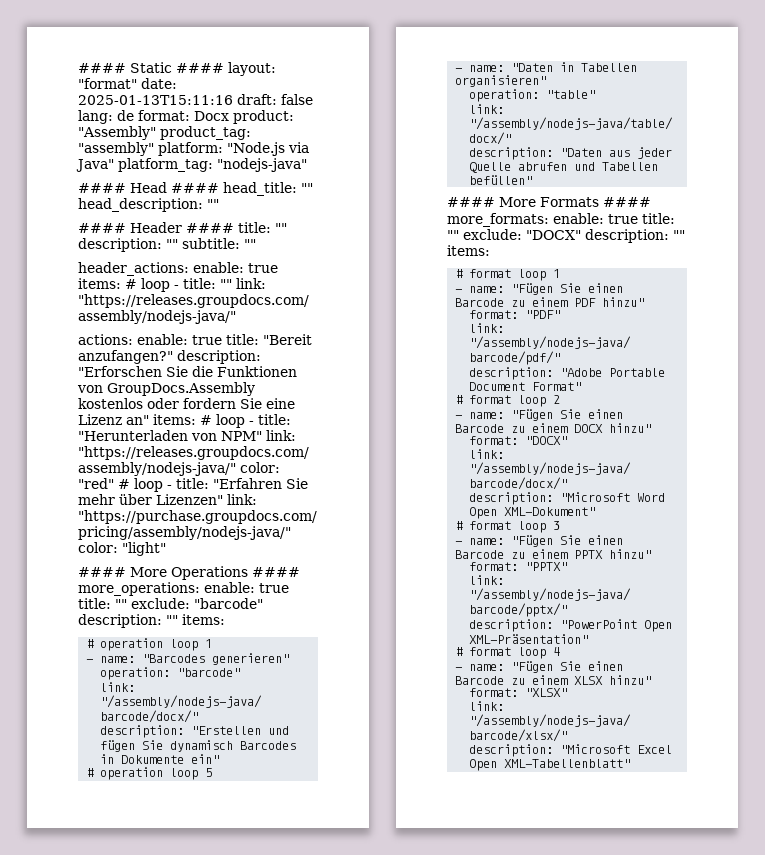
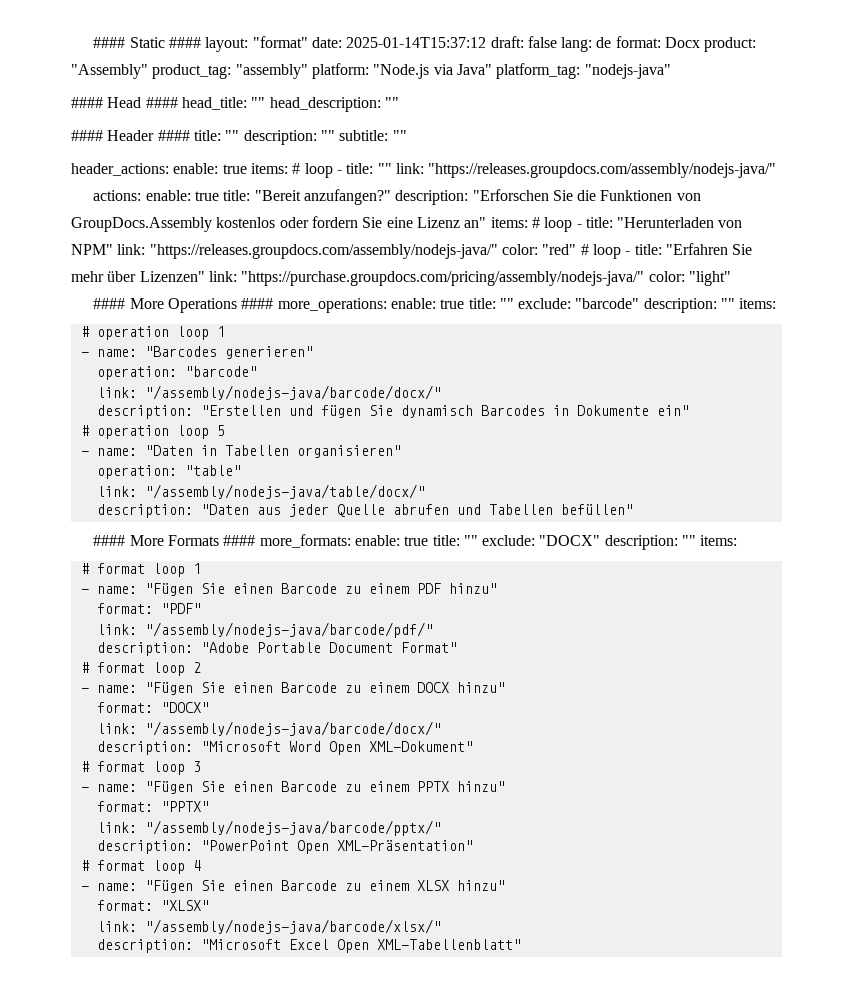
[78,95,233,105] 2025-01-13T15:11:16 -> [346,37,487,48] 2025-01-14T15:37:12

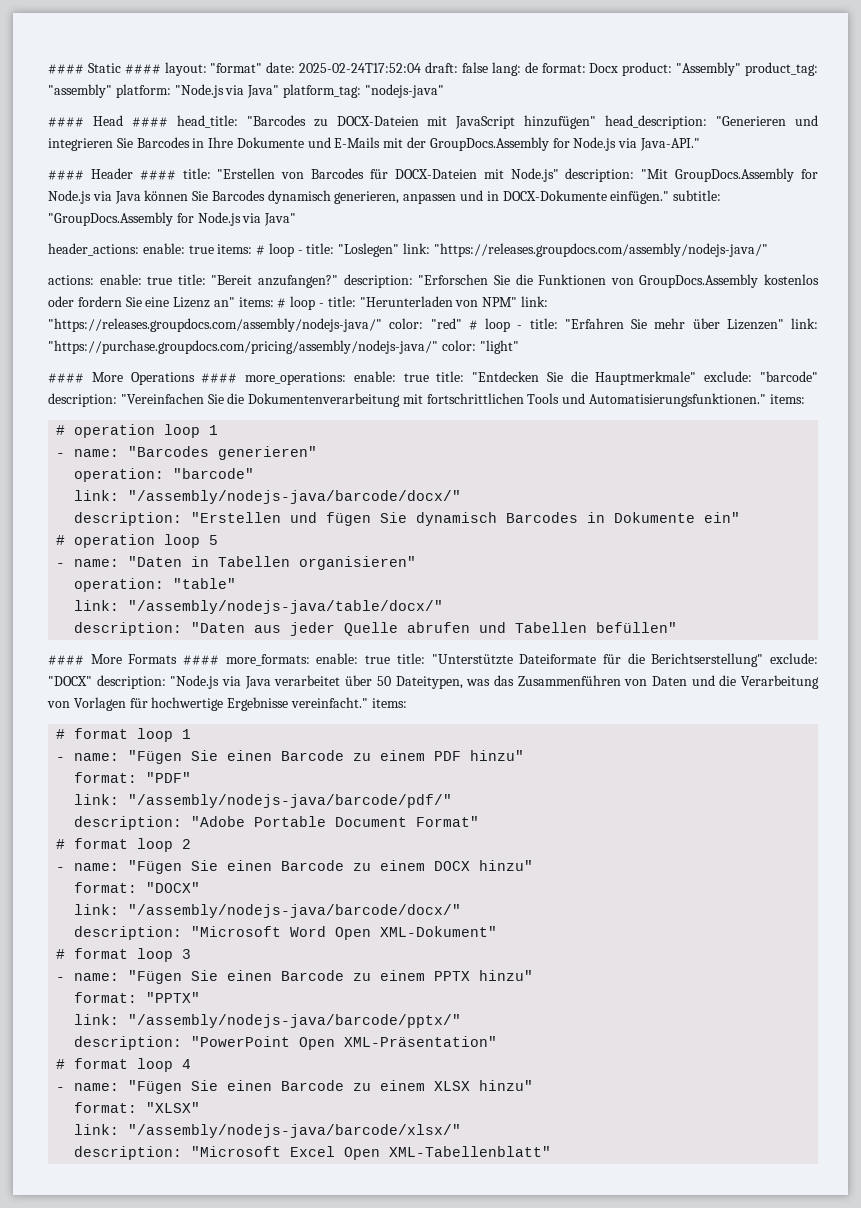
[346,37,487,48] 2025-01-14T15:37:12 -> [299,63,422,73] 2025-02-24T17:52:04
[251,97,399,112] [71,130,407,145] "" head_description: "" // #### Header #### title: "" description: "" subtitle: "" -> [246,115,818,129] [48,137,700,151] [48,168,818,182] [48,190,722,204] [48,212,297,226] "Barcodes zu DOCX-Dateien mit JavaScript hinzufügen" head_description: "Generieren und integrieren Sie Barcodes in Ihre Dokumente und E-Mails mit der GroupDocs.Assembly for Node.js via Java-API." // #### Header #### title: "Erstellen von Barcodes für DOCX-Dateien mit Node.js" description: "Mit GroupDocs.Assembly for Node.js via Java können Sie Barcodes dynamisch generieren, anpassen und in DOCX-Dokumente einfügen." subtitle: "GroupDocs.Assembly for Node.js via Java"
[377,163,392,174] "" -> [338,243,400,257] "Loslegen"
[499,298,736,313] "" exclude: "barcode" description: "" -> [472,371,818,385] [48,393,767,407] "Entdecken Sie die Hauptmerkmale" exclude: "barcode" description: "Vereinfachen Sie die Dokumentenverarbeitung mit fortschrittlichen Tools und Automatisierungsfunktionen."
[463,535,697,550] "" exclude: "DOCX" description: "" -> [431,653,819,667] [48,675,819,689] [47,697,368,711] "Unterstützte Dateiformate für die Berichtserstellung" exclude: "DOCX" description: "Node.js via Java verarbeitet über 50 Dateitypen, was das Zusammenführen von Daten und die Verarbeitung von Vorlagen für hochwertige Ergebnisse vereinfacht."

